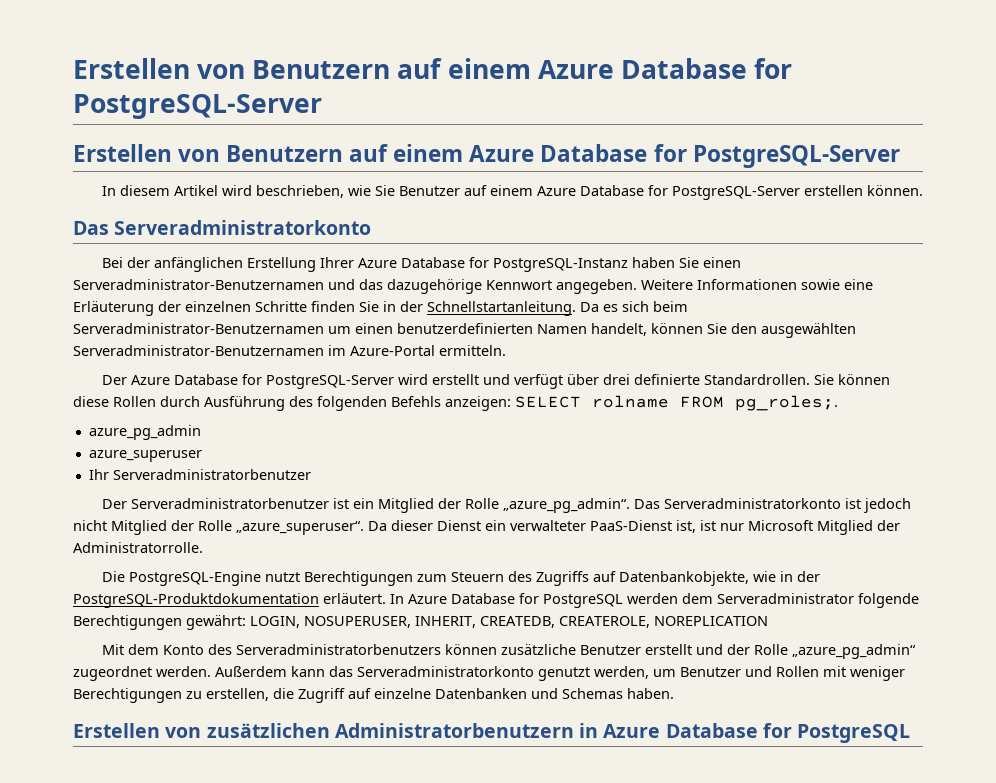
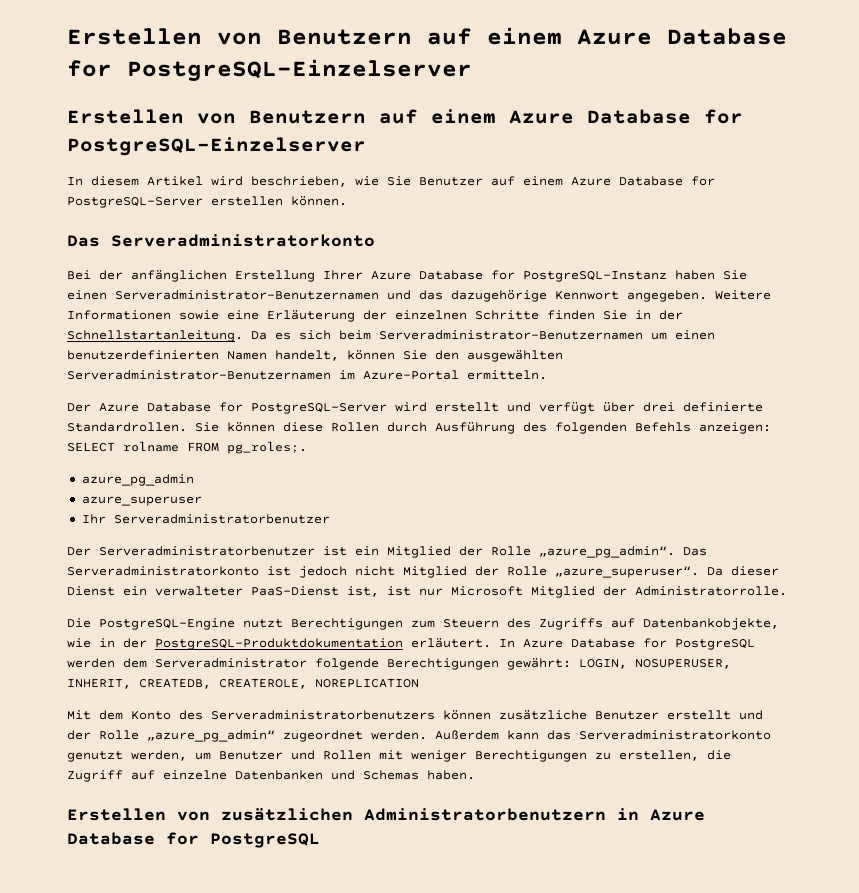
[73,58,793,79] [73,94,322,119] [73,144,900,168] Erstellen von Benutzern auf einem Azure Database for PostgreSQL-Server // Erstellen von Benutzern auf einem Azure Database for PostgreSQL-Server -> [67,27,787,45] [67,59,472,81] [67,109,743,124] [67,137,366,156] Erstellen von Benutzern auf einem Azure Database for PostgreSQL-Einzelserver // Erstellen von Benutzern auf einem Azure Database for PostgreSQL-Einzelserver

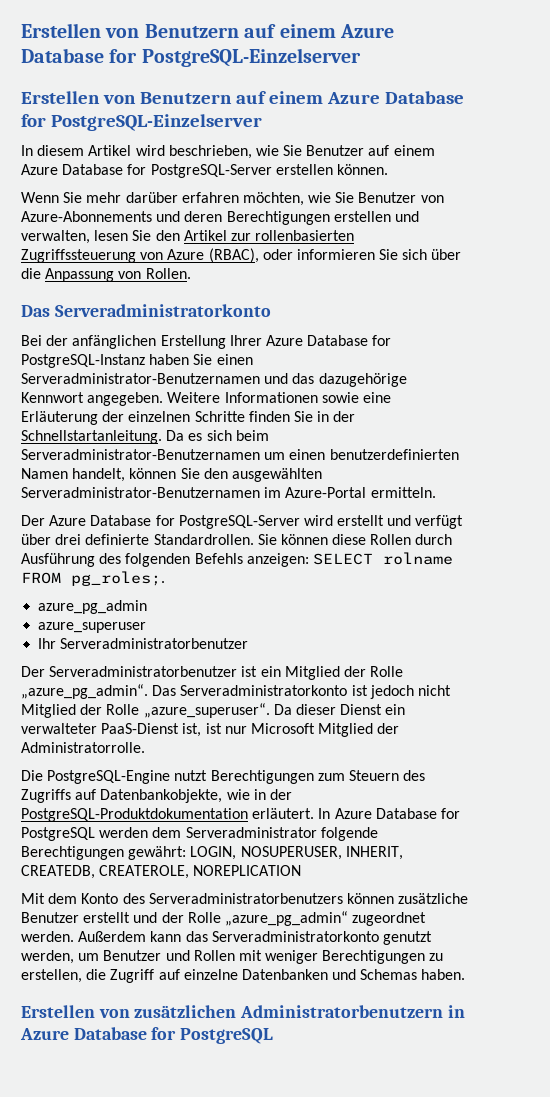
(347, 201) none -> [21,192,444,206] [21,211,419,225] [21,230,355,244] [21,248,462,263] [21,268,191,282] // Wenn Sie mehr darüber erfahren möchten, wie Sie Benutzer von Azure-Abonnements und deren Berechtigungen erstellen und verwalten, lesen Sie den Artikel zur rollenbasierten Zugriffssteuerung von Azure (RBAC), oder informieren Sie sich über die Anpassung von Rollen.

